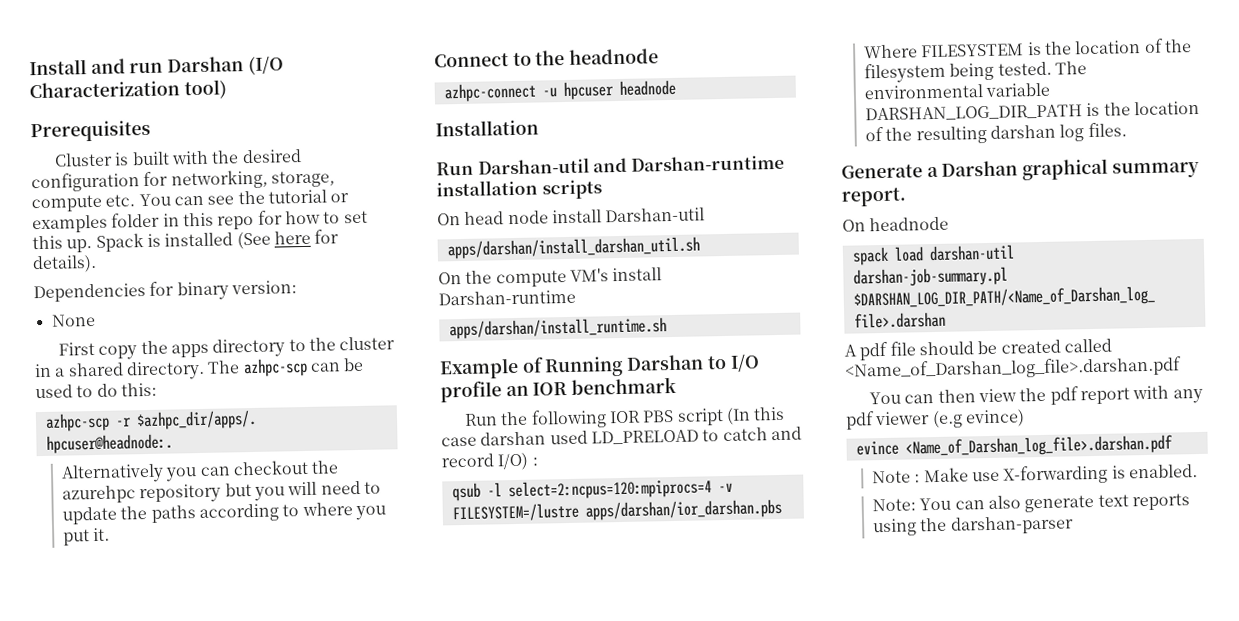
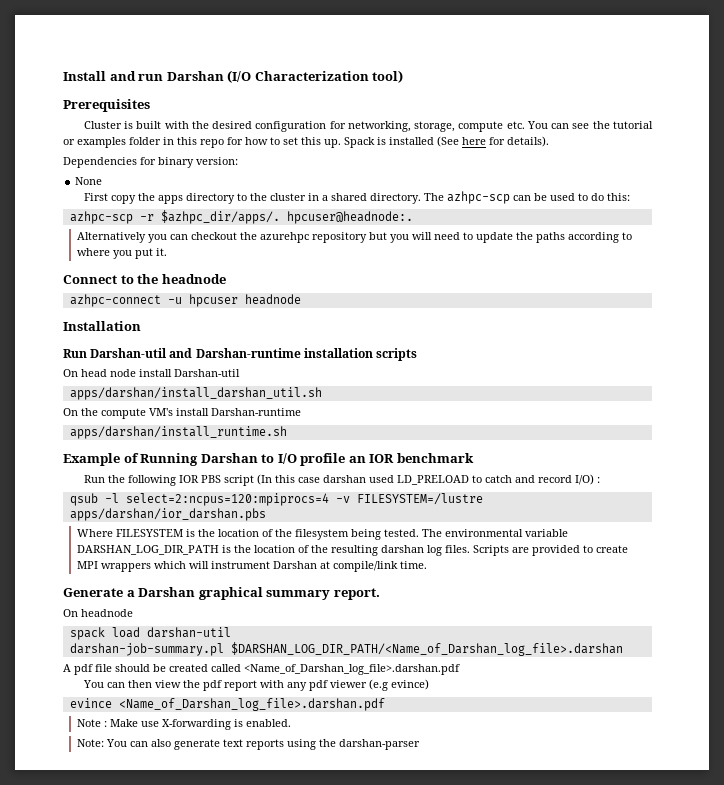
(1127, 130) none -> [473,545,629,556] [77,561,428,572] Scripts are provided to create MPI wrappers which will instrument Darshan at compile/link time.

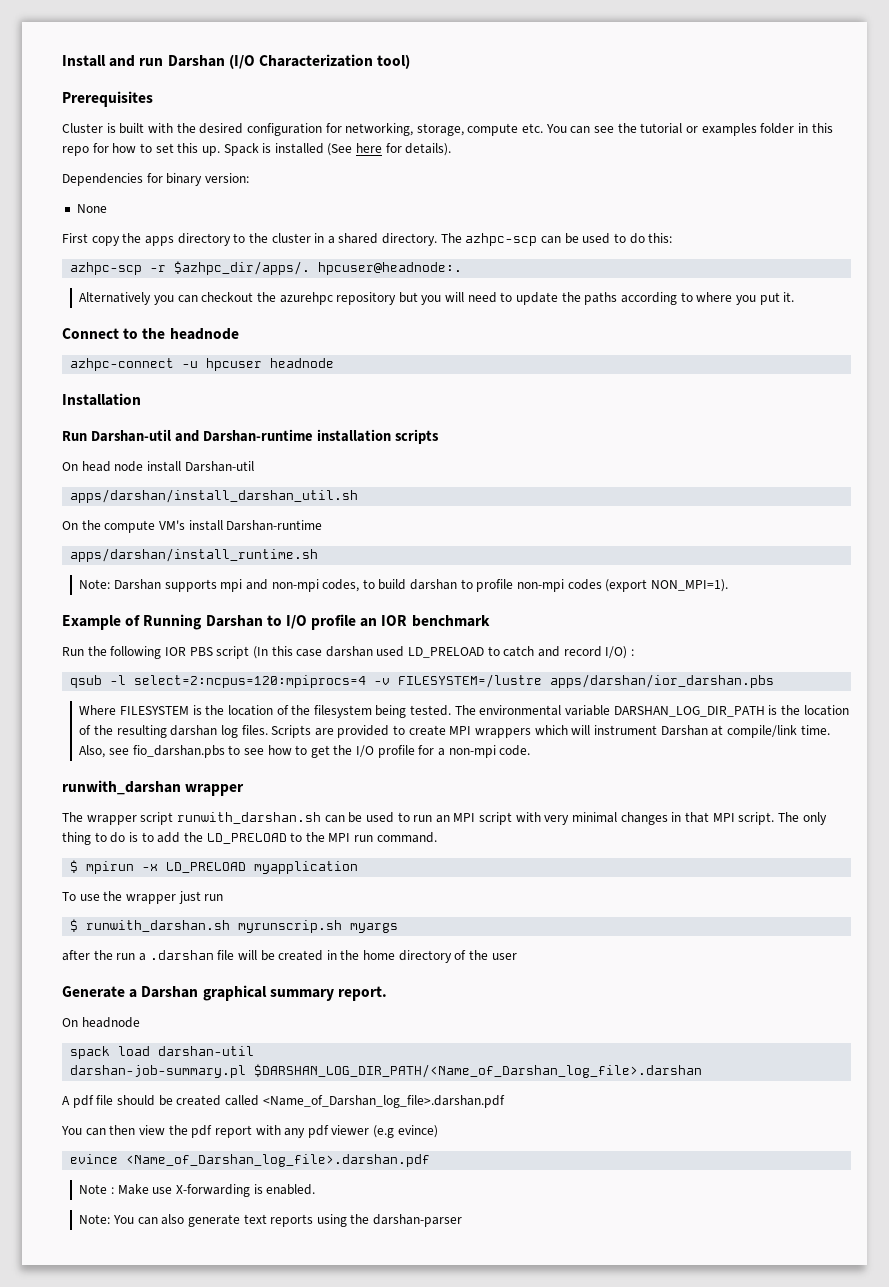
(287, 432) none -> [79,579,728,592] // Note: Darshan supports mpi and non-mpi codes, to build darshan to profile non-mpi codes (export NON_MPI=1).
(428, 565) none -> [79,745,531,758] [62,780,245,796] [62,812,827,825] [62,832,437,845] [70,860,359,874] [62,891,224,904] [70,919,399,933] [62,950,517,963] Also, see fio_darshan.pbs to see how to get the I/O profile for a non-mpi code. // runwith_darshan wrapper // The wrapper script runwith_darshan.sh can be used to run an MPI script with very minimal changes in that MPI script. The only thing to do is to add the LD_PRELOAD to the MPI run command. // $ mpirun -x LD_PRELOAD myapplication // To use the wrapper just run // $ runwith_darshan.sh myrunscrip.sh myargs // after the run a .darshan file will be created in the home directory of the user

